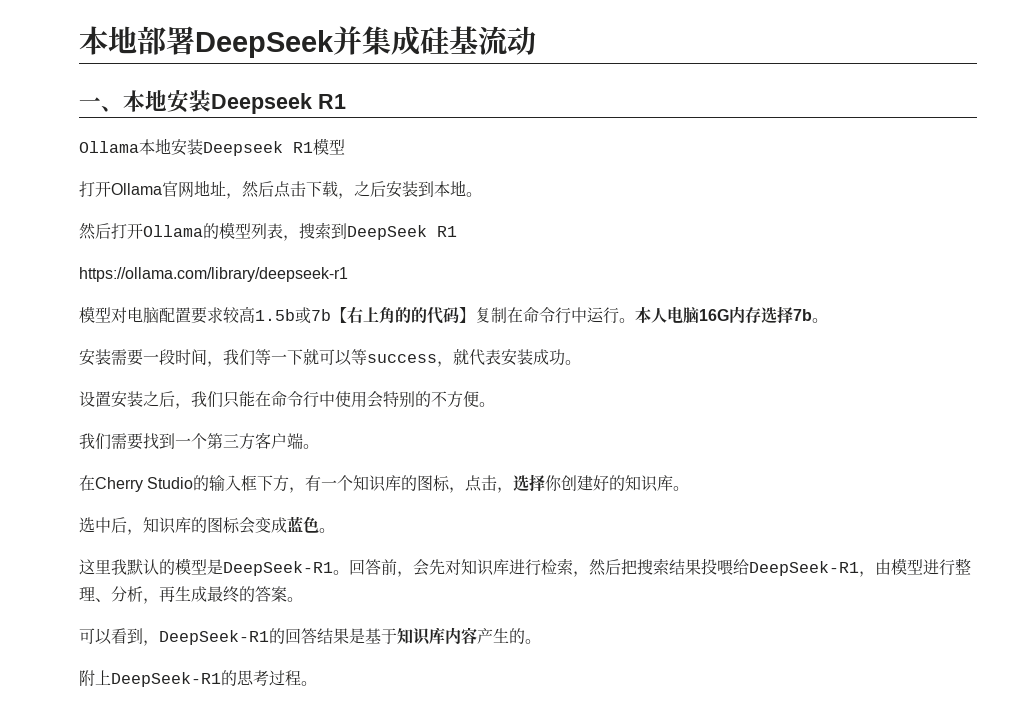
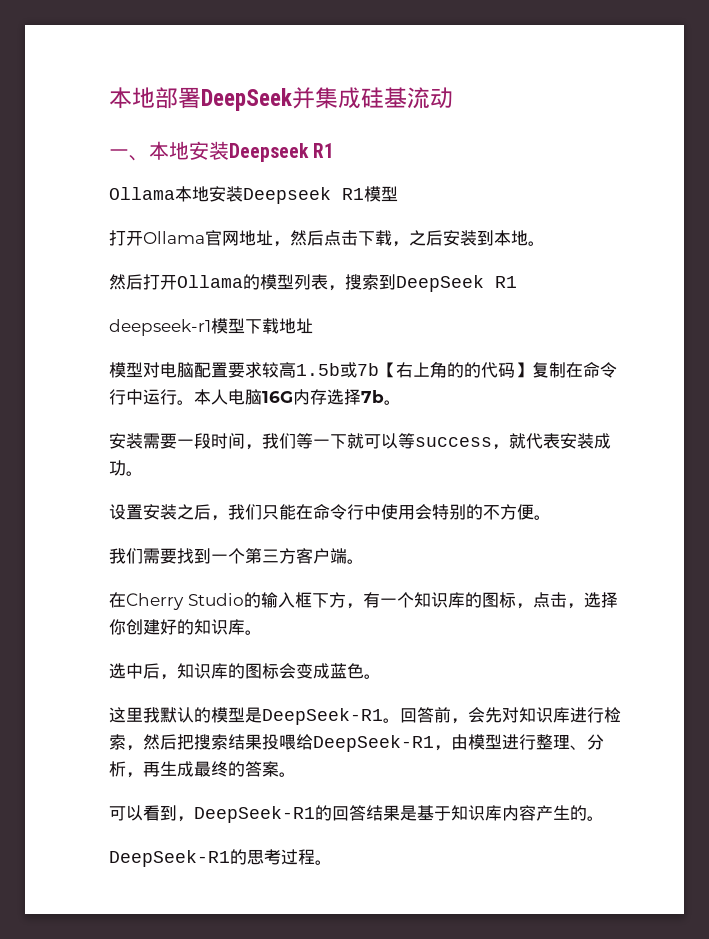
[79,267,348,282] https://ollama.com/library/deepseek-r1 -> [109,318,313,336] deepseek-r1模型下载地址
[79,670,111,687] 附上 -> (604, 818) none

